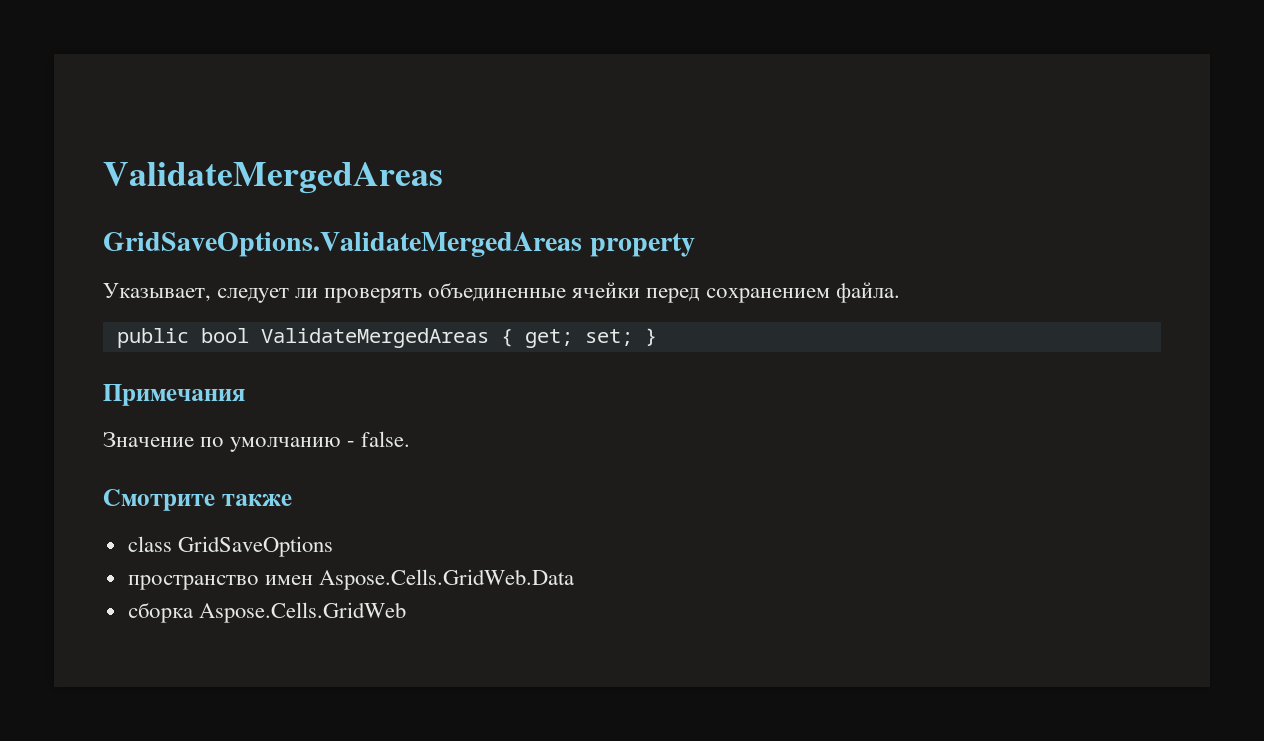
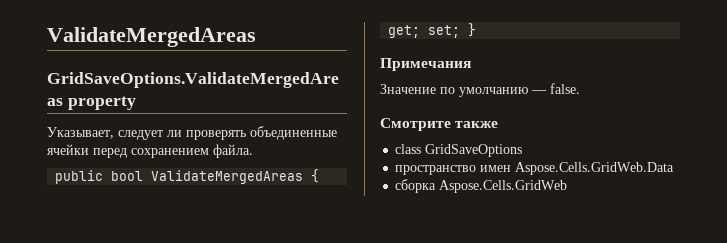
[347,441,356,447] - -> [531,90,547,94] —

